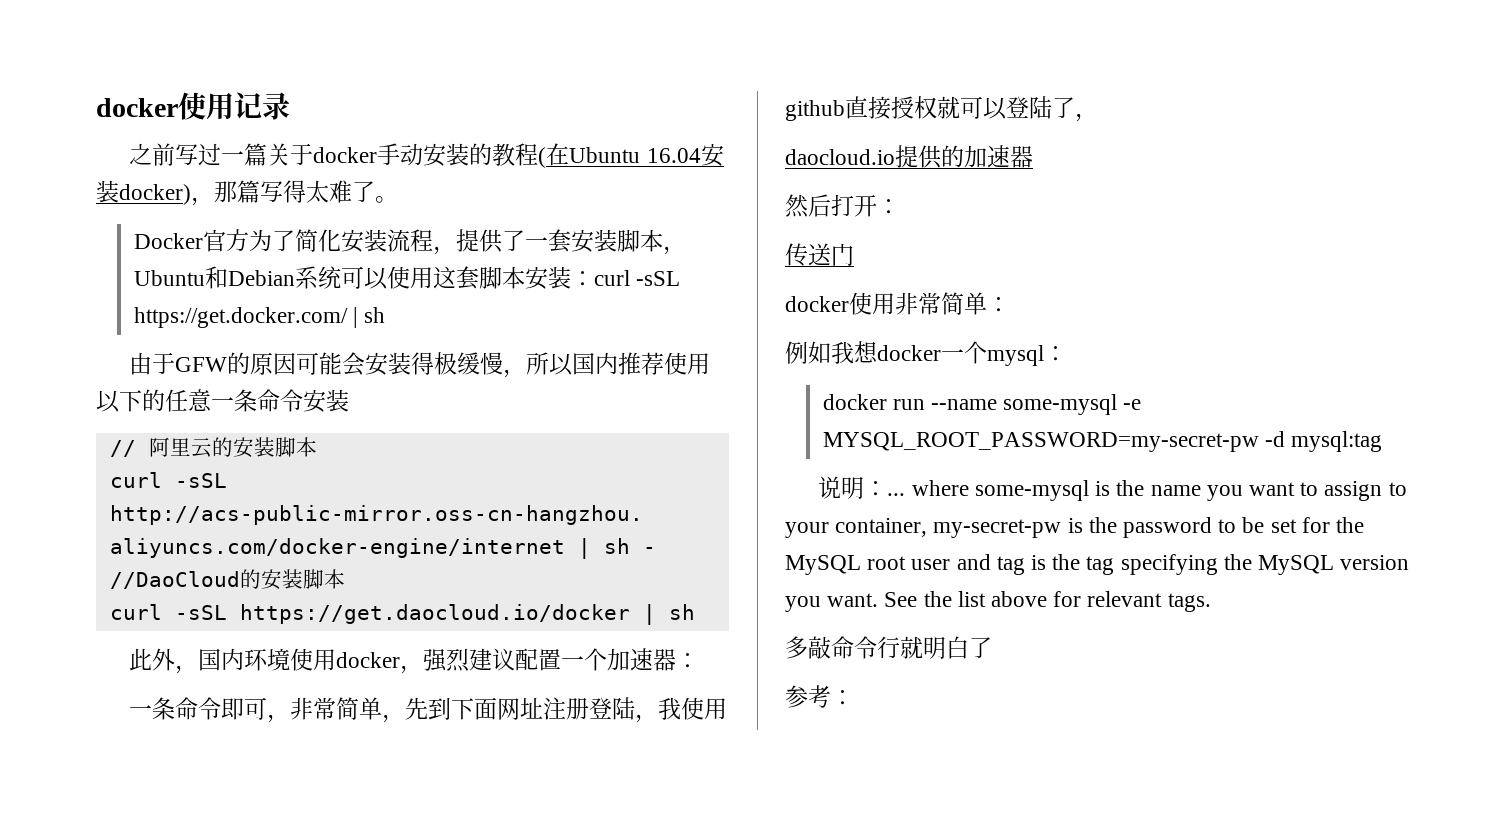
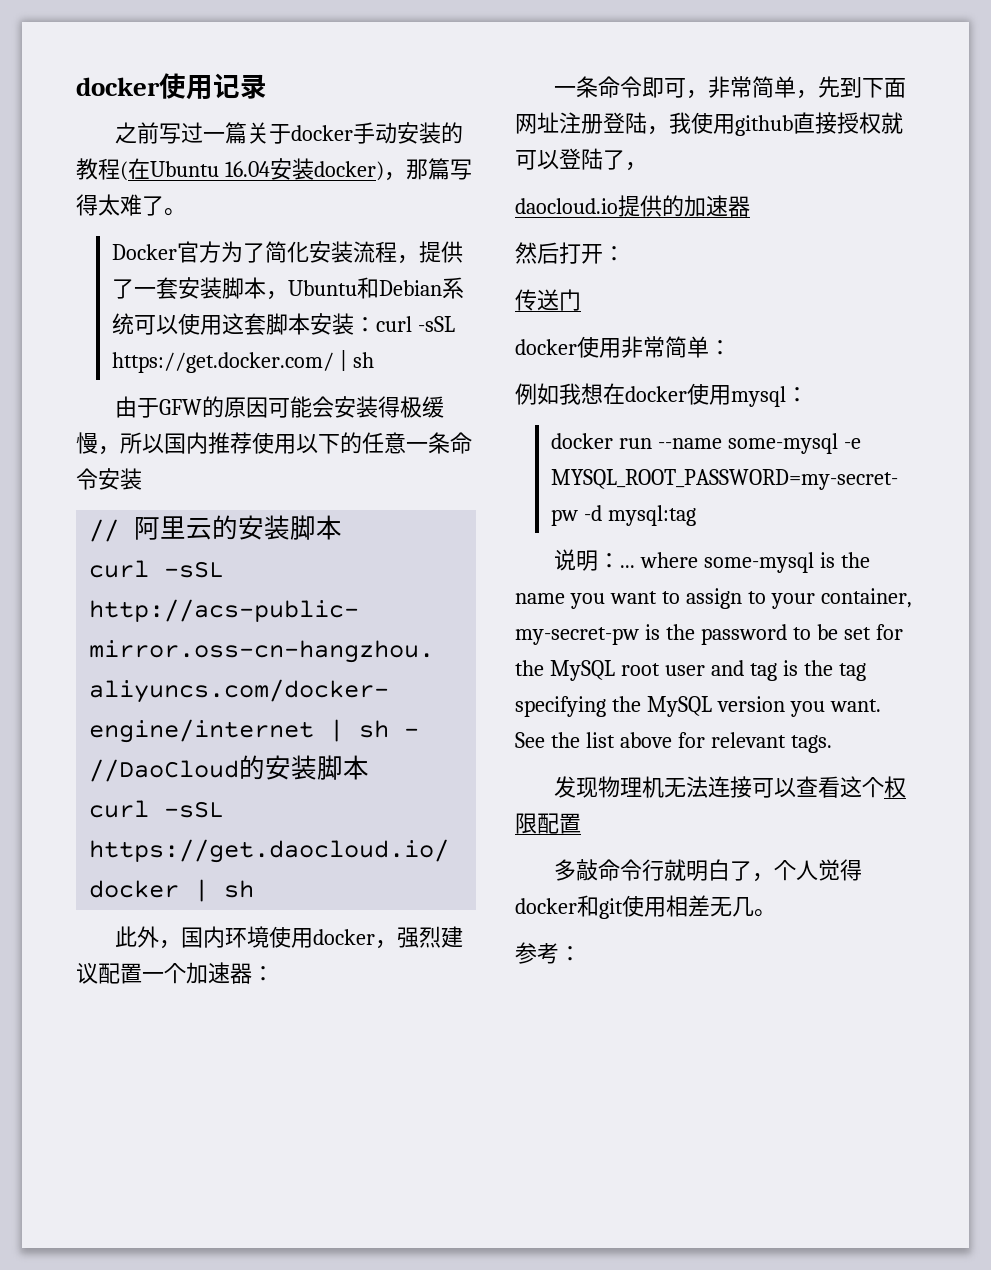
[877,341,987,364] docker一个 -> [603,383,731,405] 在docker使用
(1211, 602) none -> [554,776,907,798] [515,813,581,834] // 发现物理机无法连接可以查看这个权限配置
(992, 647) none -> [752,859,863,882] [515,895,776,919] ，个人觉得docker和git使用相差无几。

